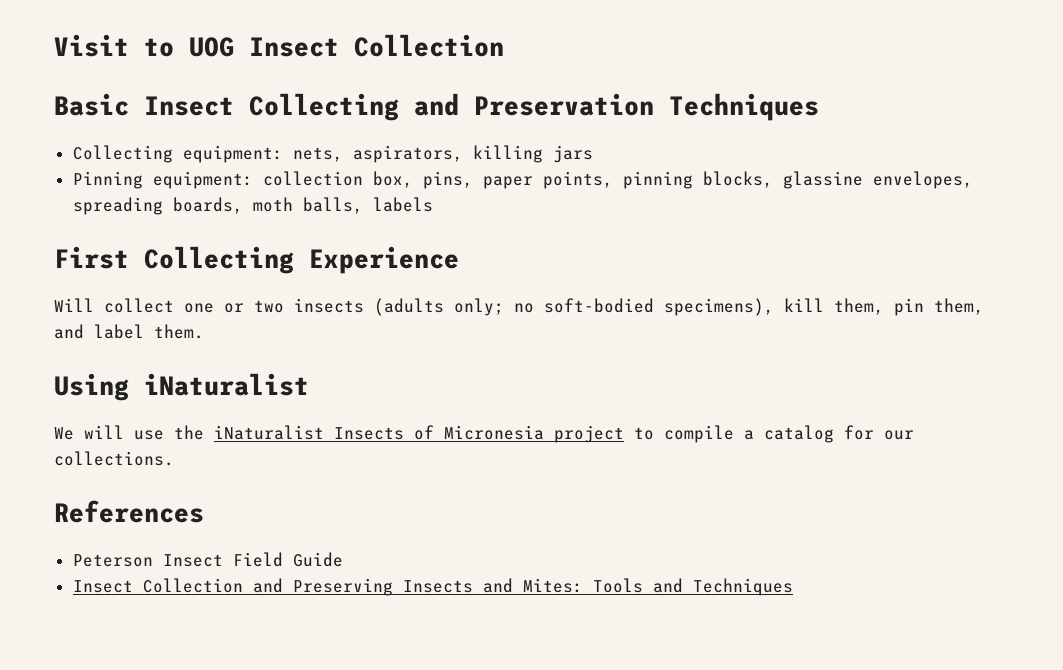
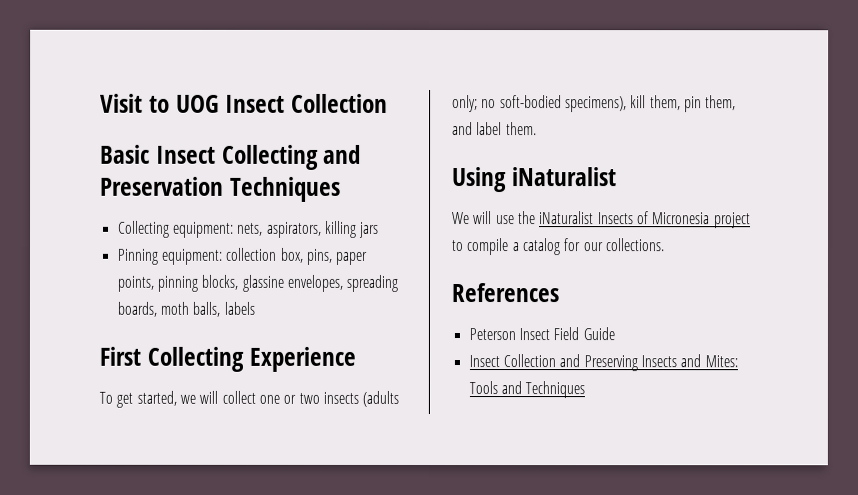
[54,298,94,312] Will -> [99,390,219,408] To get started, we will

